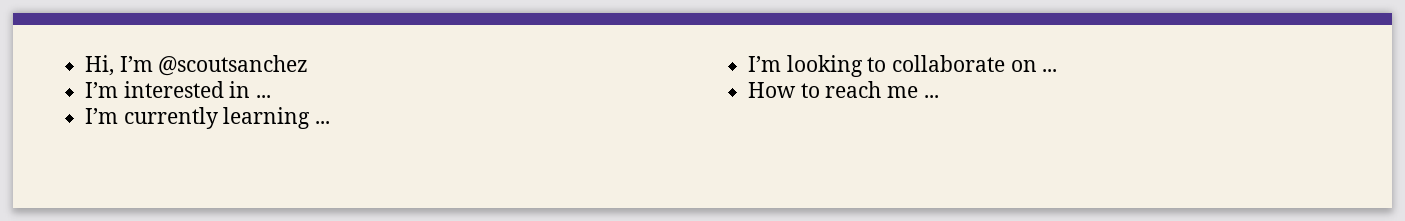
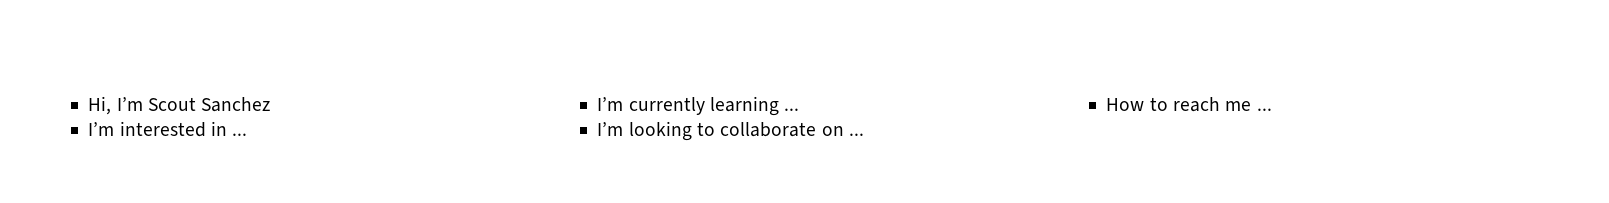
[158,55,309,76] @scoutsanchez -> [147,97,271,112] Scout Sanchez

